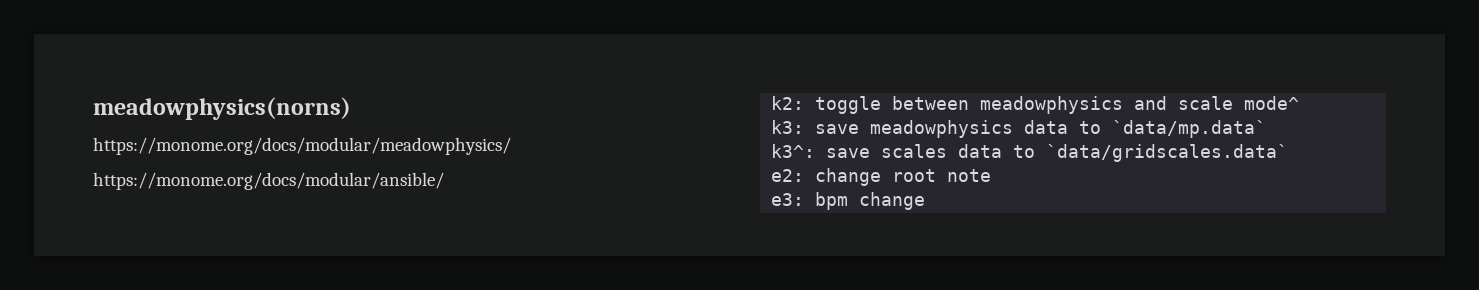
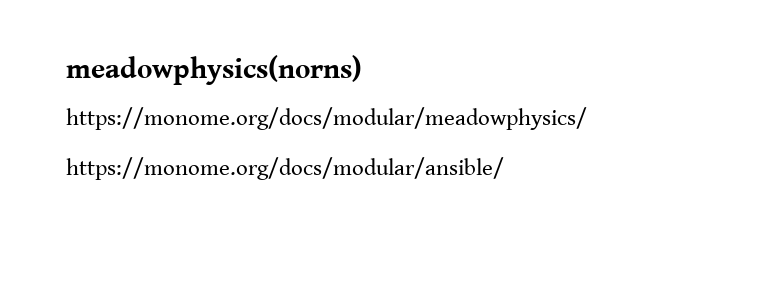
[771,96,1300,114] [771,120,1267,138] [771,144,1289,162] [771,168,992,186] [771,192,926,210] // k2: toggle between meadowphysics and scale mode^ // k3: save meadowphysics data to `data/mp.data` // k3^: save scales data to `data/gridscales.data` // e2: change root note // e3: bpm change -> (504, 168) none

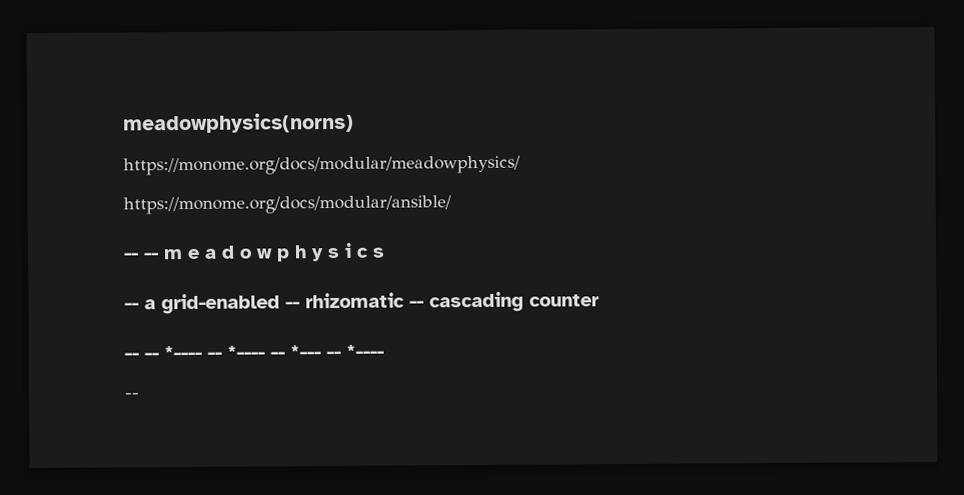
(504, 168) none -> [124,242,385,262] [124,291,600,315] [124,344,384,360] [124,392,140,399] // -- -- m e a d o w p h y s i c s // -- a grid-enabled -- rhizomatic -- cascading counter // -- -- *---- -- *---- -- *--- -- *---- // --

